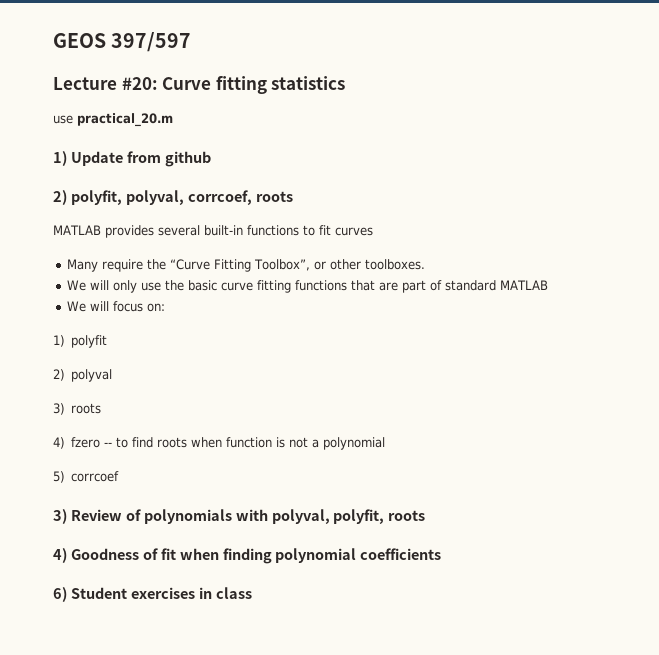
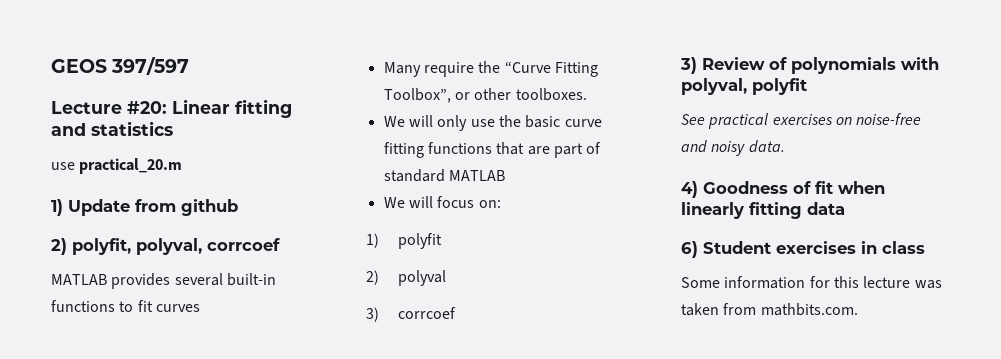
[162,76,267,94] Curve fitting -> [172,99,292,118] [51,123,86,136] Linear fitting and
[187,190,293,205] corrcoef, roots -> [207,238,280,251] corrcoef
[71,403,102,414] [53,437,386,450] [53,471,65,483] roots // 4) fzero -- to find roots when function is not a polynomial // 5) -> (379, 314) none
[333,509,426,524] polyfit, roots -> [752,78,807,95] [681,113,922,129] [681,140,785,156] polyfit // See practical exercises on noise-free and noisy data.
[222,548,442,564] finding polynomial coefficients -> [681,202,845,219] linearly fitting data
(252, 593) none -> [681,276,942,289] [681,303,858,316] // Some information for this lecture was taken from mathbits.com.

